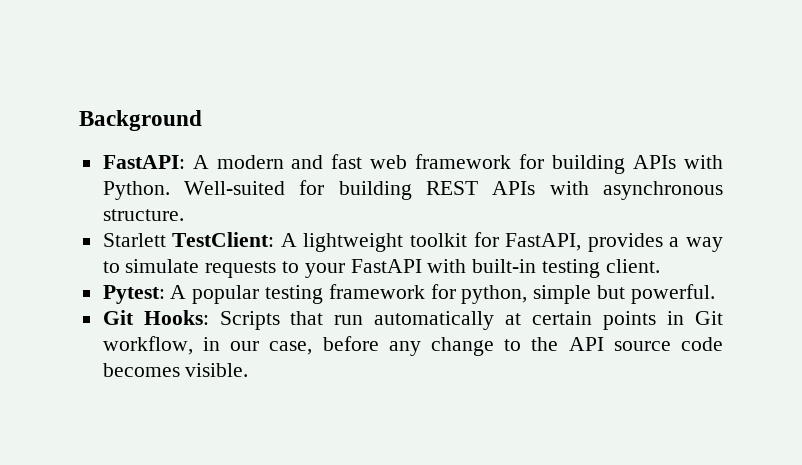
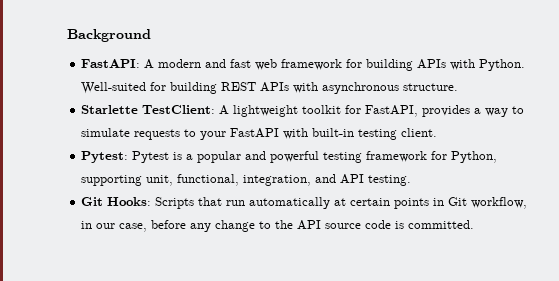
[102,233,166,247] Starlett -> [81,105,139,114] Starlette
[170,284,715,304] A popular testing framework for python, simple but powerful. -> [132,151,498,163] [81,174,412,186] Pytest is a popular and powerful testing framework for Python, supporting unit, functional, integration, and API testing.
[102,363,249,377] becomes visible. -> [395,220,475,229] is committed.

